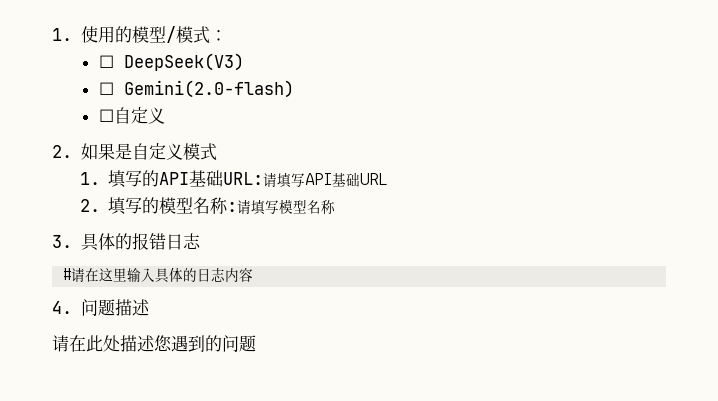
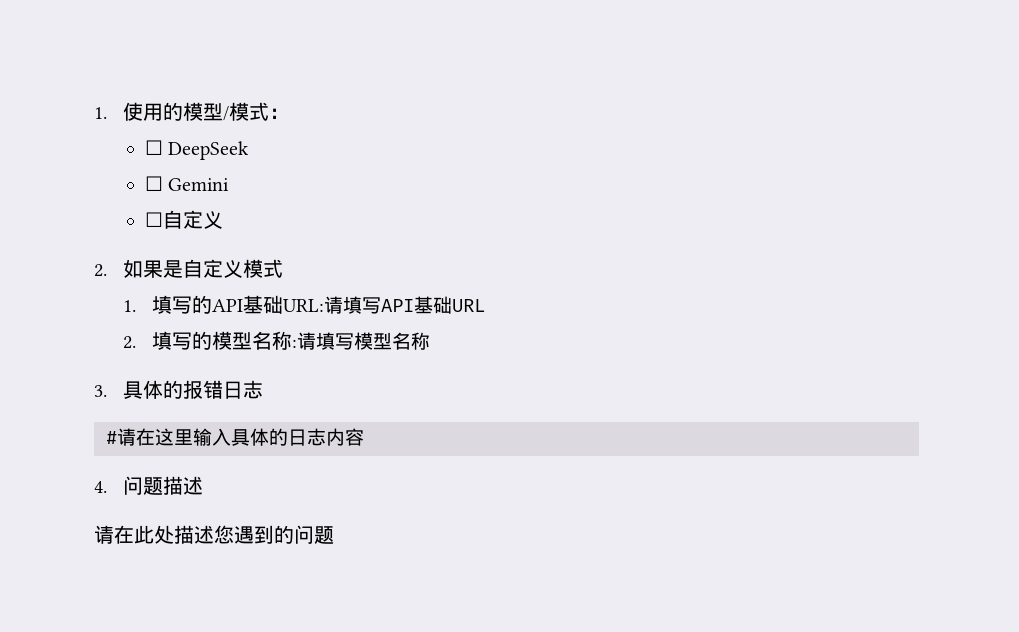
[123,53,244,71] [98,80,294,98] DeepSeek(V3) // ☐ Gemini(2.0-flash) -> [168,141,250,160] [144,176,230,191] DeepSeek // ☐ Gemini

